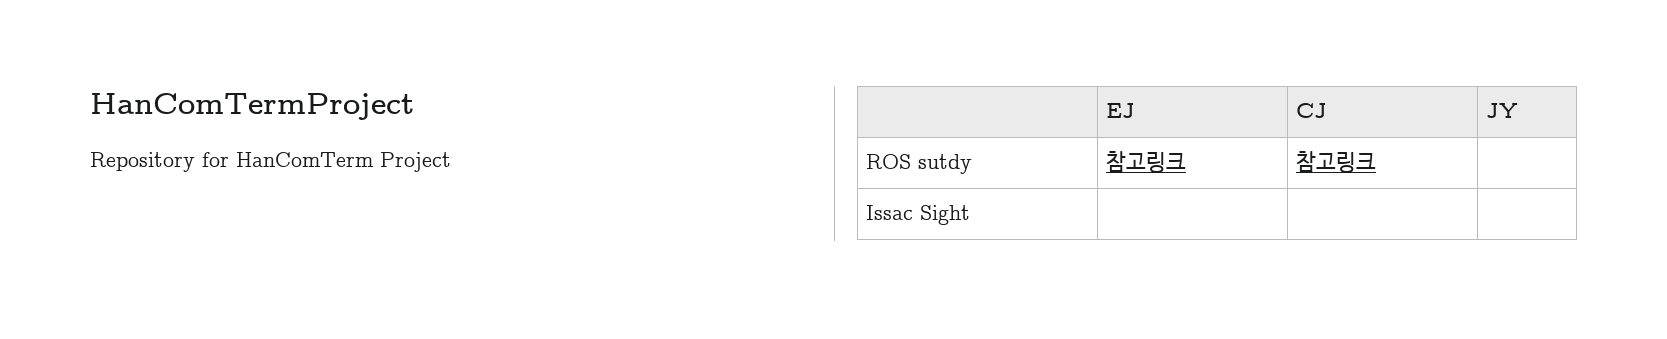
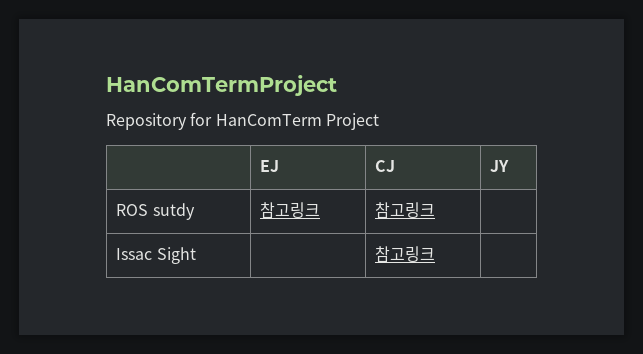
(971, 215) none -> [375,246,436,262] 참고링크

